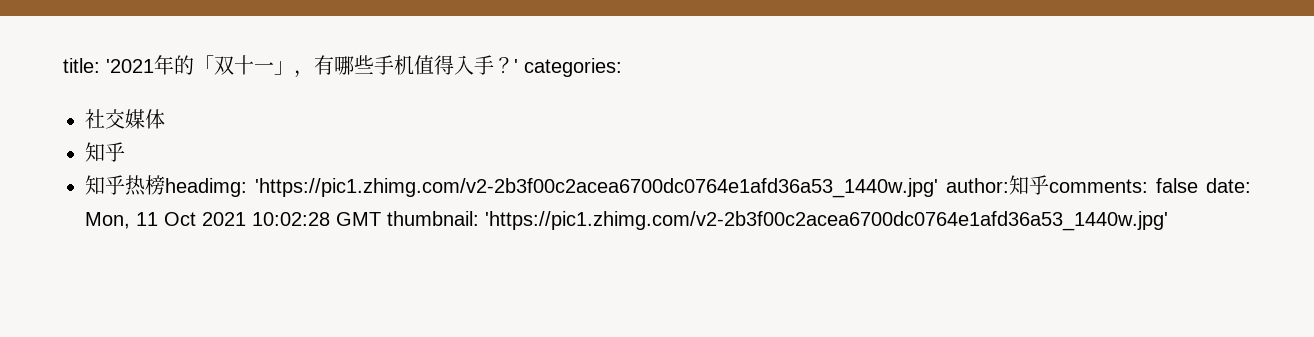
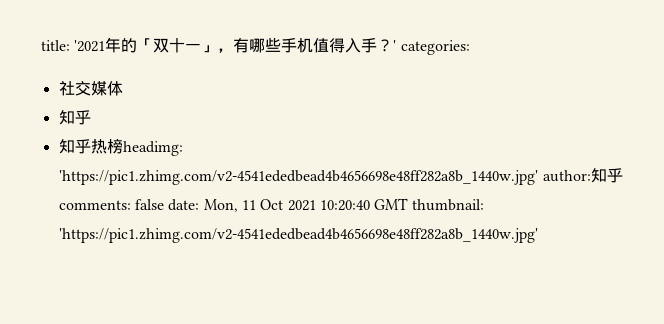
[255,178,938,198] 'https://pic1.zhimg.com/v2-2b3f00c2acea6700dc0764e1afd36a53_1440w.jpg' -> [58,170,538,185] 'https://pic1.zhimg.com/v2-4541ededbead4b4656698e48ff282a8b_1440w.jpg'
[252,212,330,226] 10:02:28 -> [319,200,370,211] 10:20:40
[485,211,1168,231] 'https://pic1.zhimg.com/v2-2b3f00c2acea6700dc0764e1afd36a53_1440w.jpg' -> [58,228,538,243] 'https://pic1.zhimg.com/v2-4541ededbead4b4656698e48ff282a8b_1440w.jpg'

